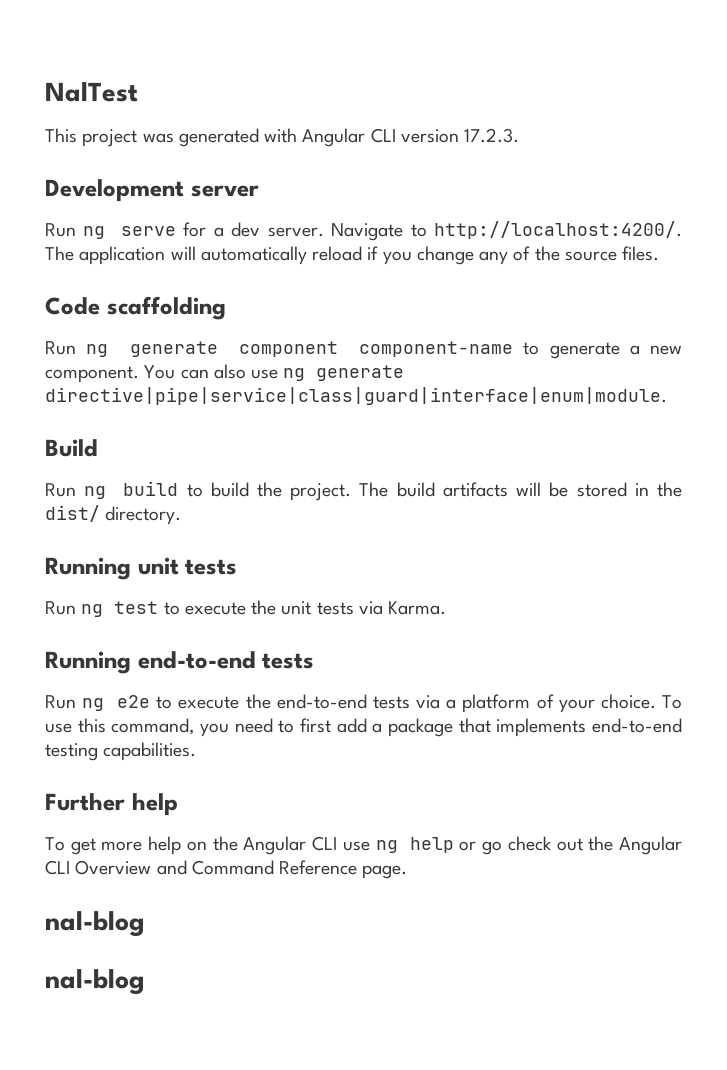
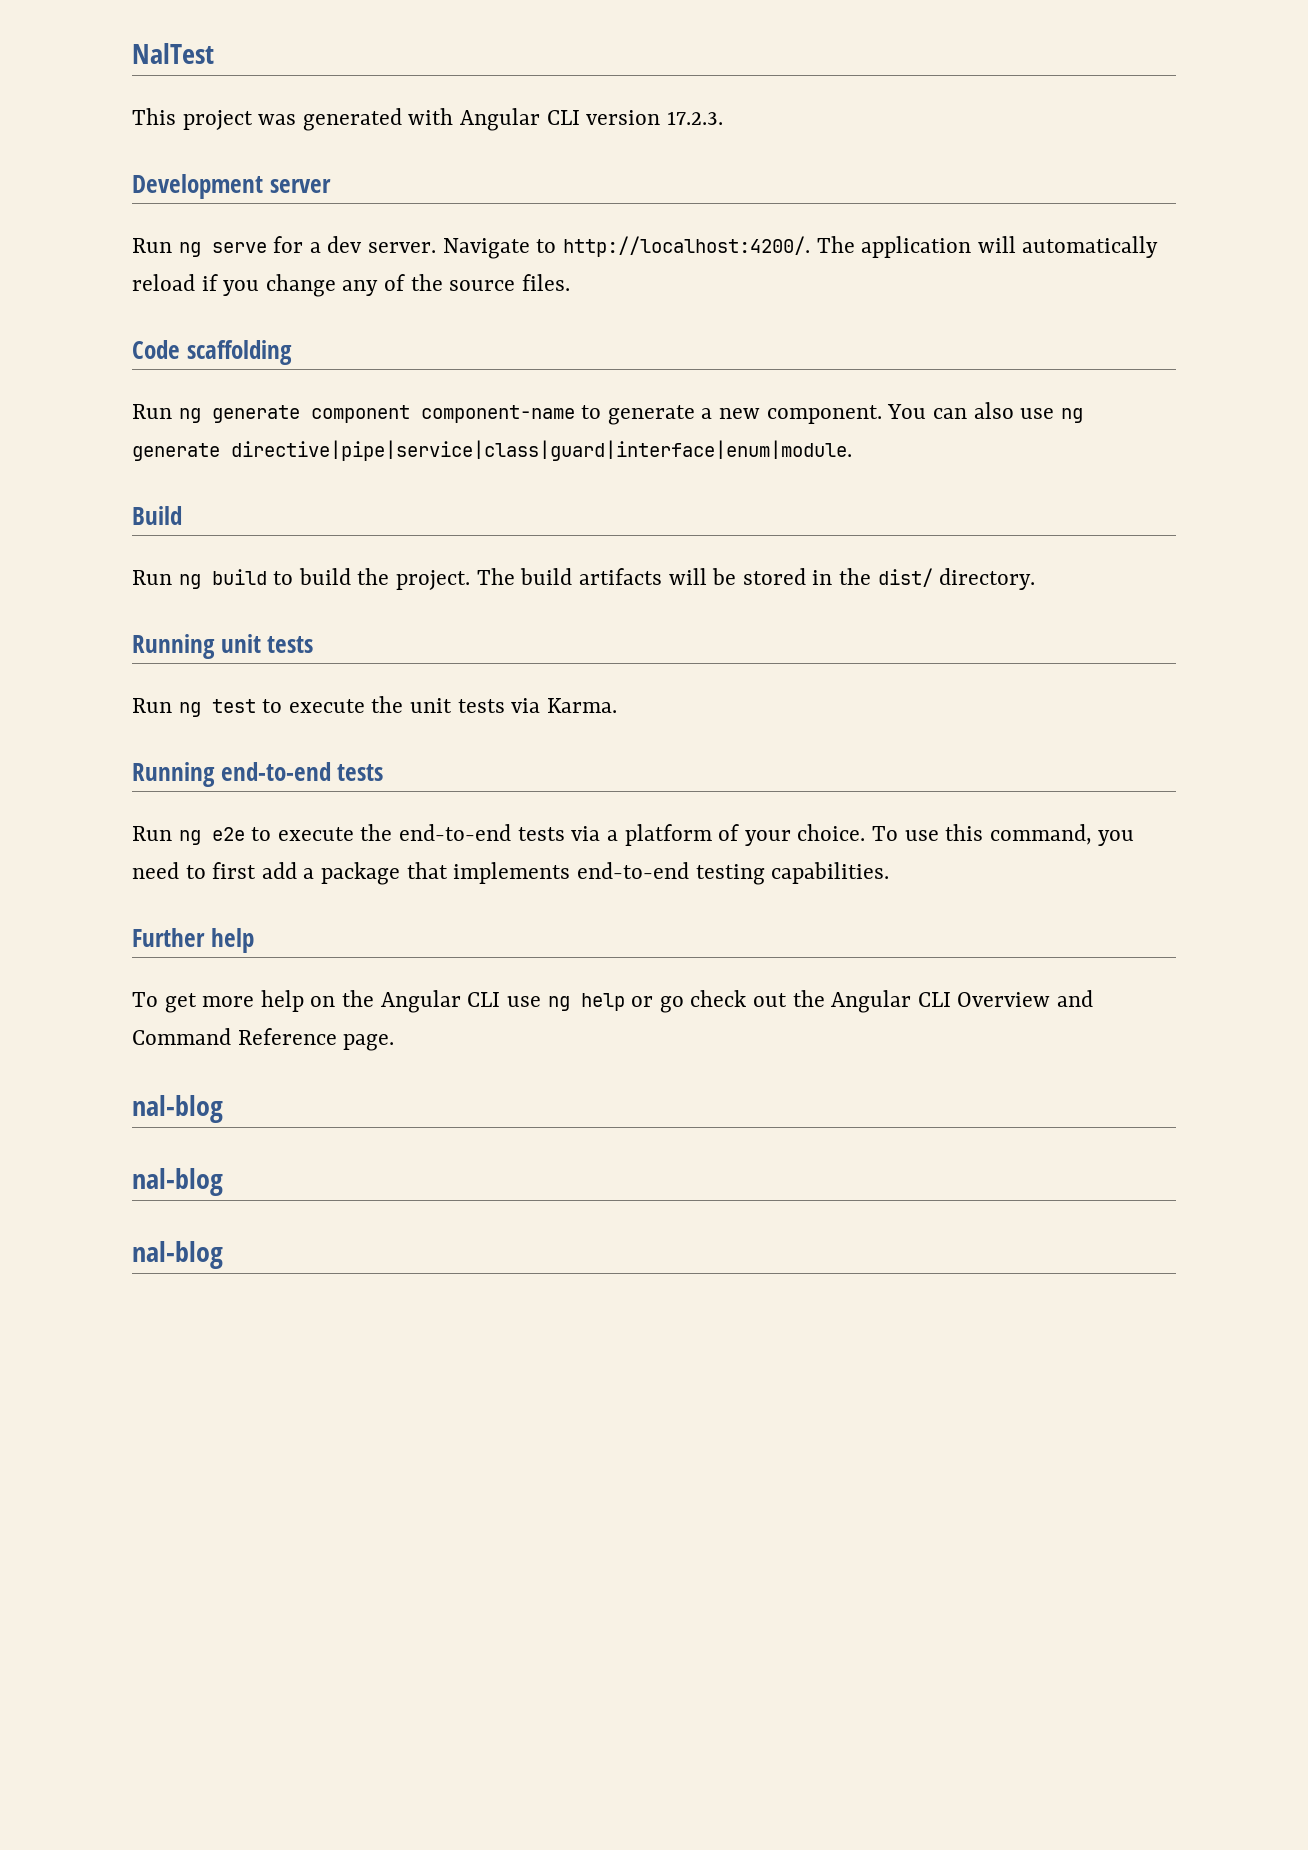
(145, 982) none -> [132,1241,223,1269] // nal-blog

